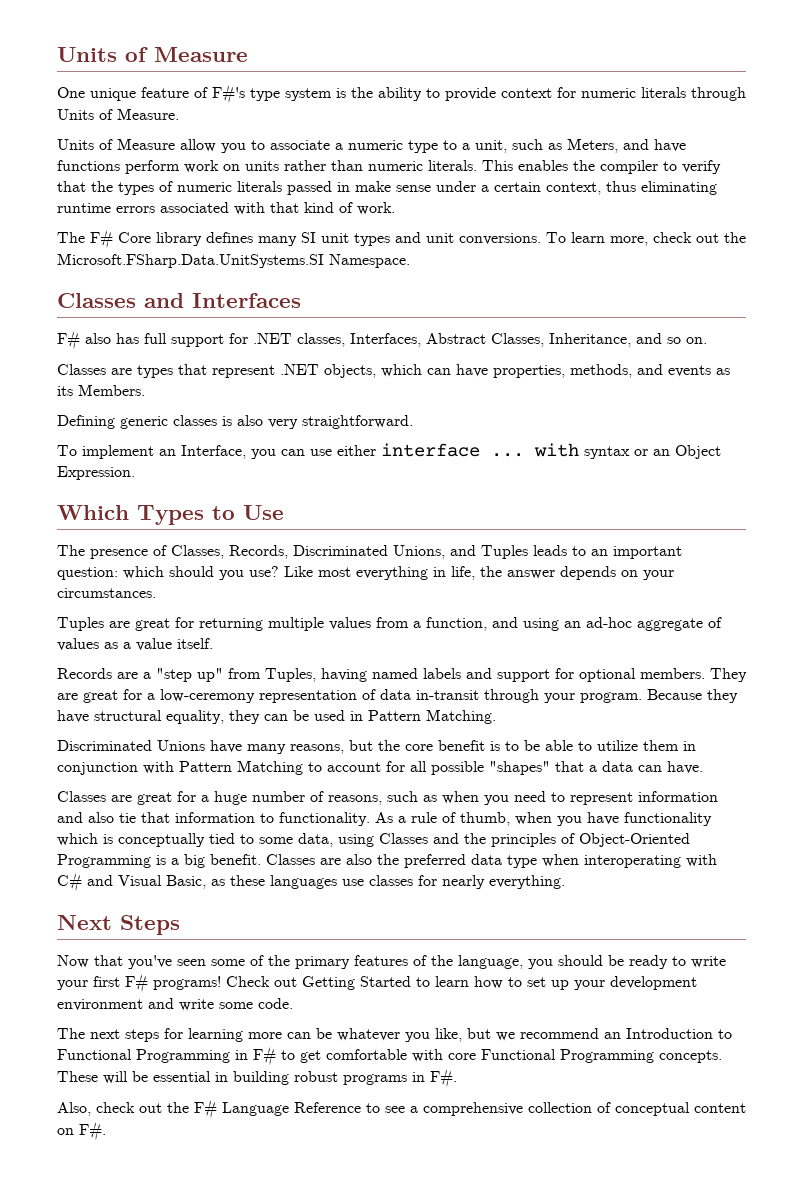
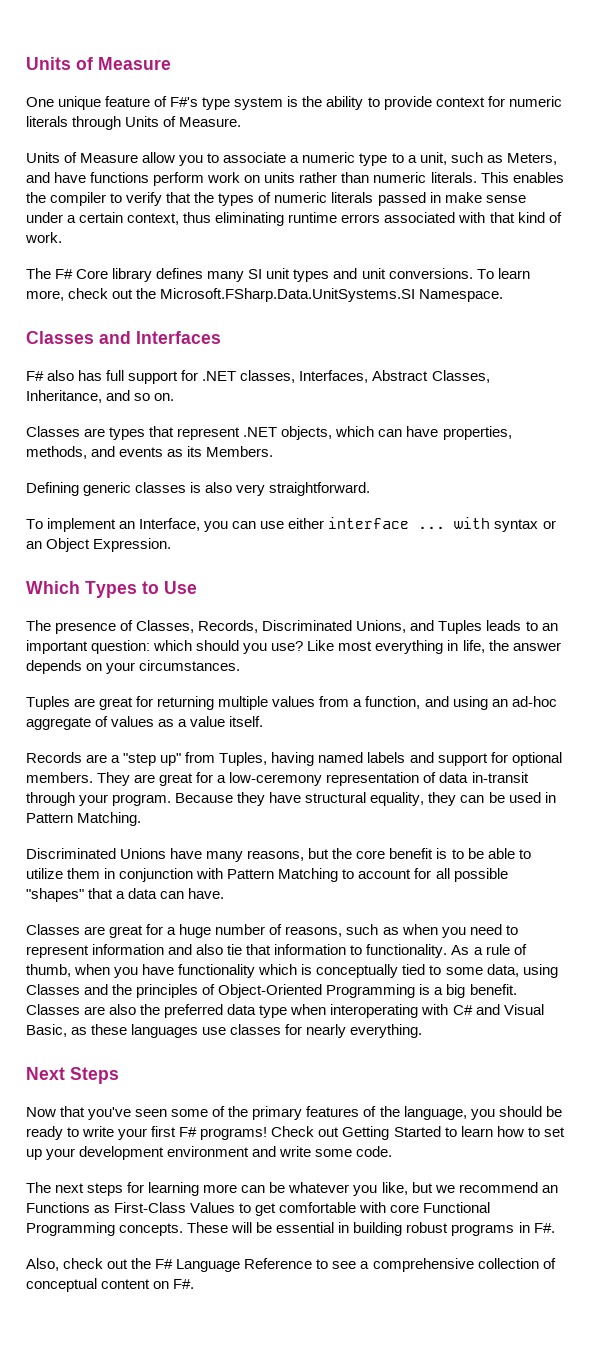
[626,1028,732,1039] [57,1046,276,1066] Introduction to Functional Programming in F# -> [26,1202,236,1213] Functions as First-Class Values

